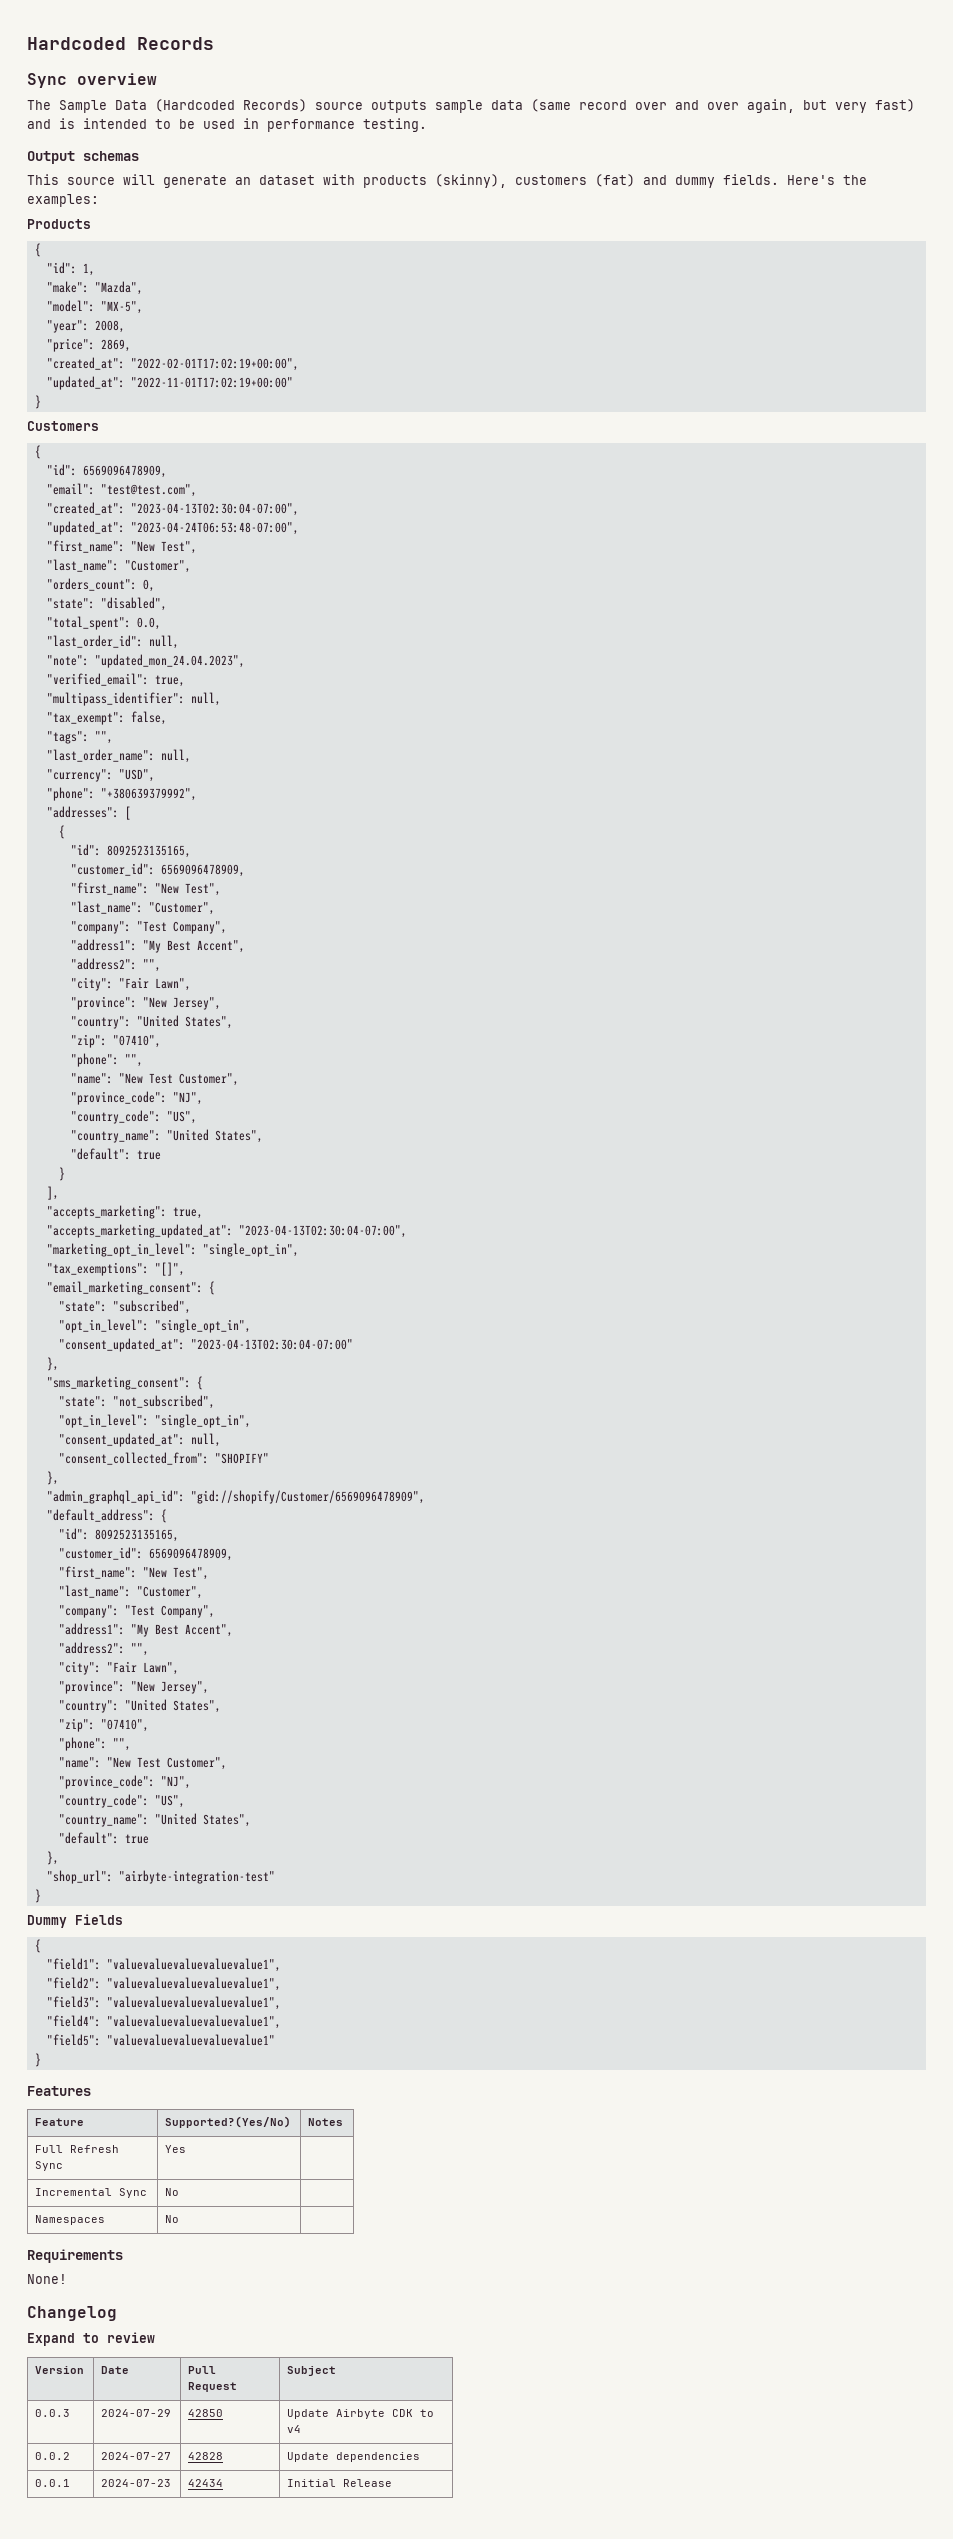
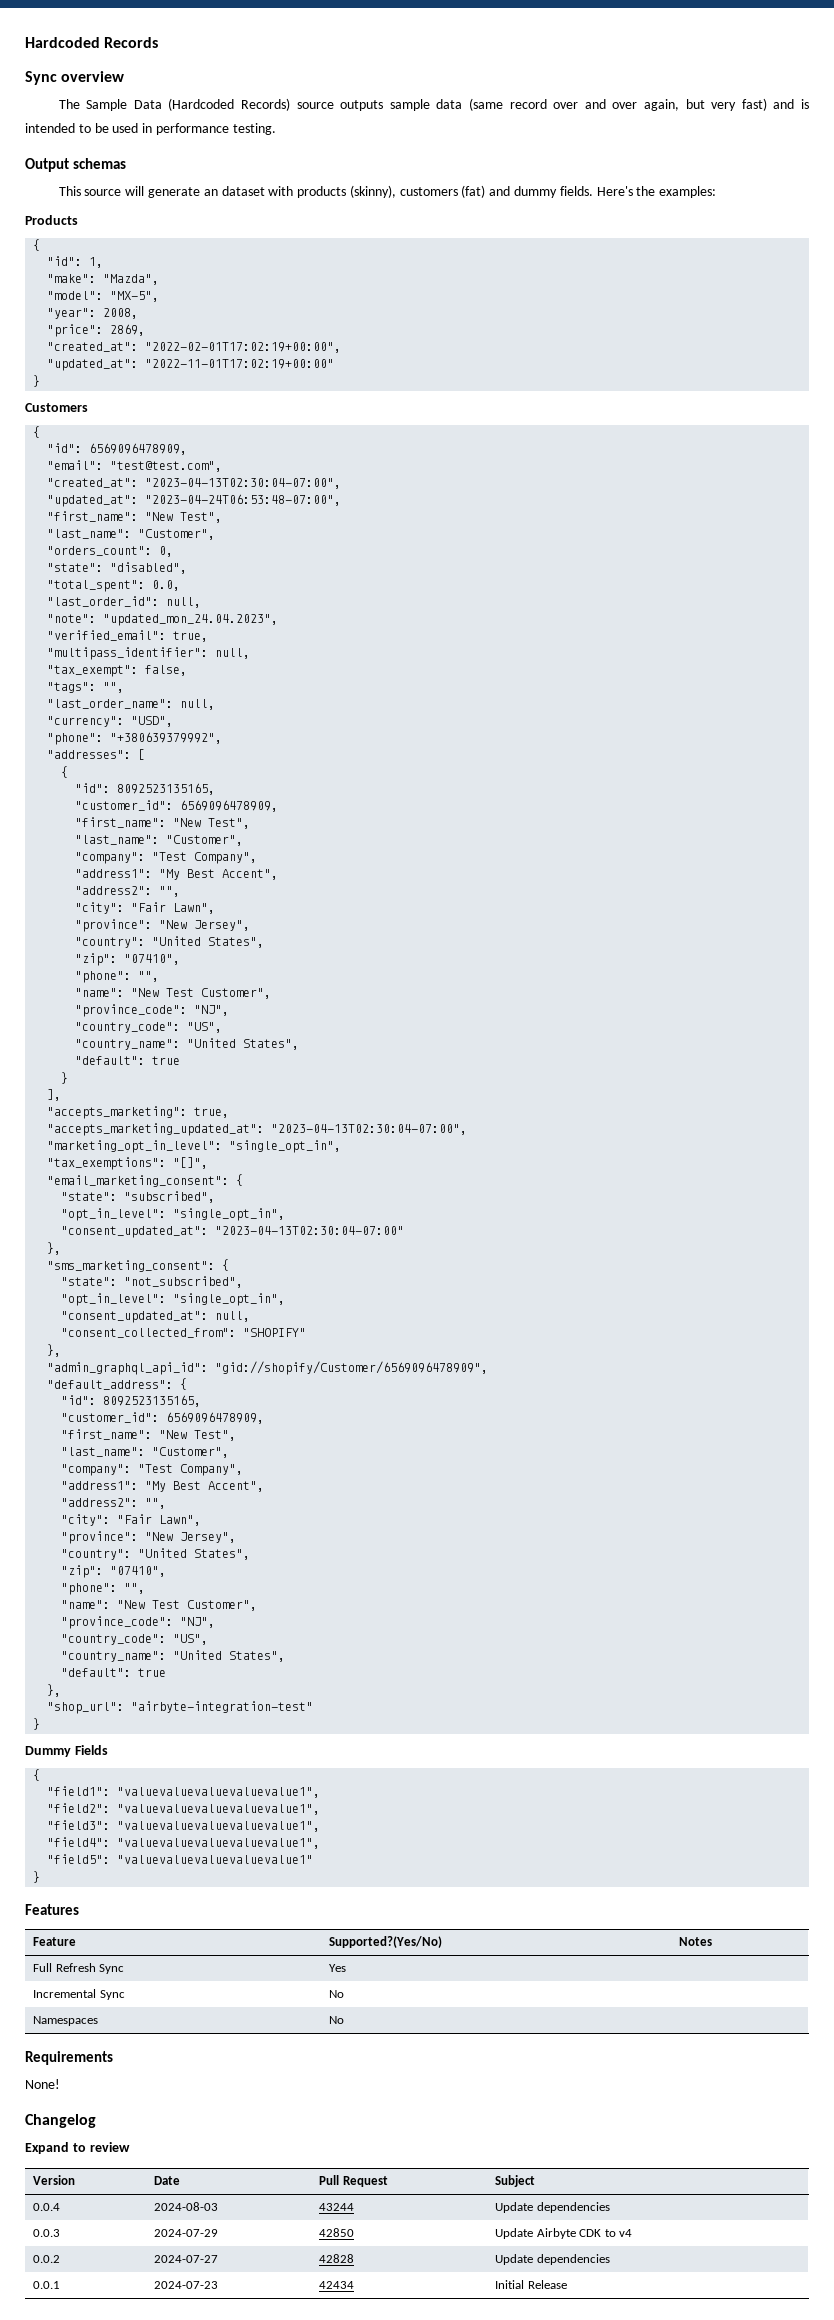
(337, 2371) none -> [33,2203,61,2211] [154,2202,219,2211] [319,2203,355,2211] [495,2202,610,2213] // 0.0.4 | 2024-08-03 | 43244 | Update dependencies

